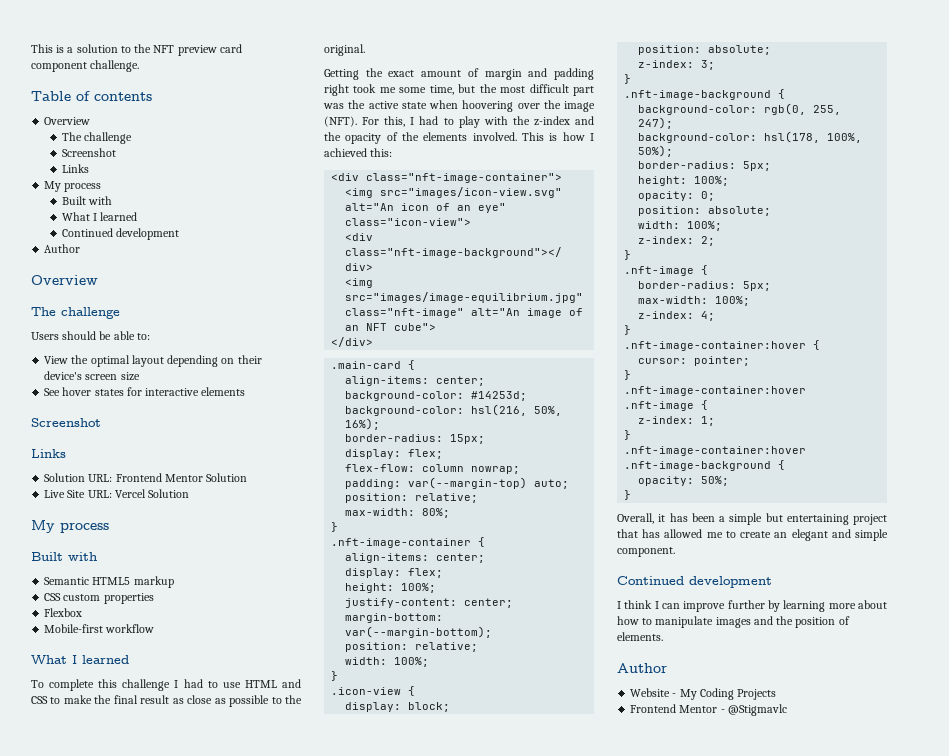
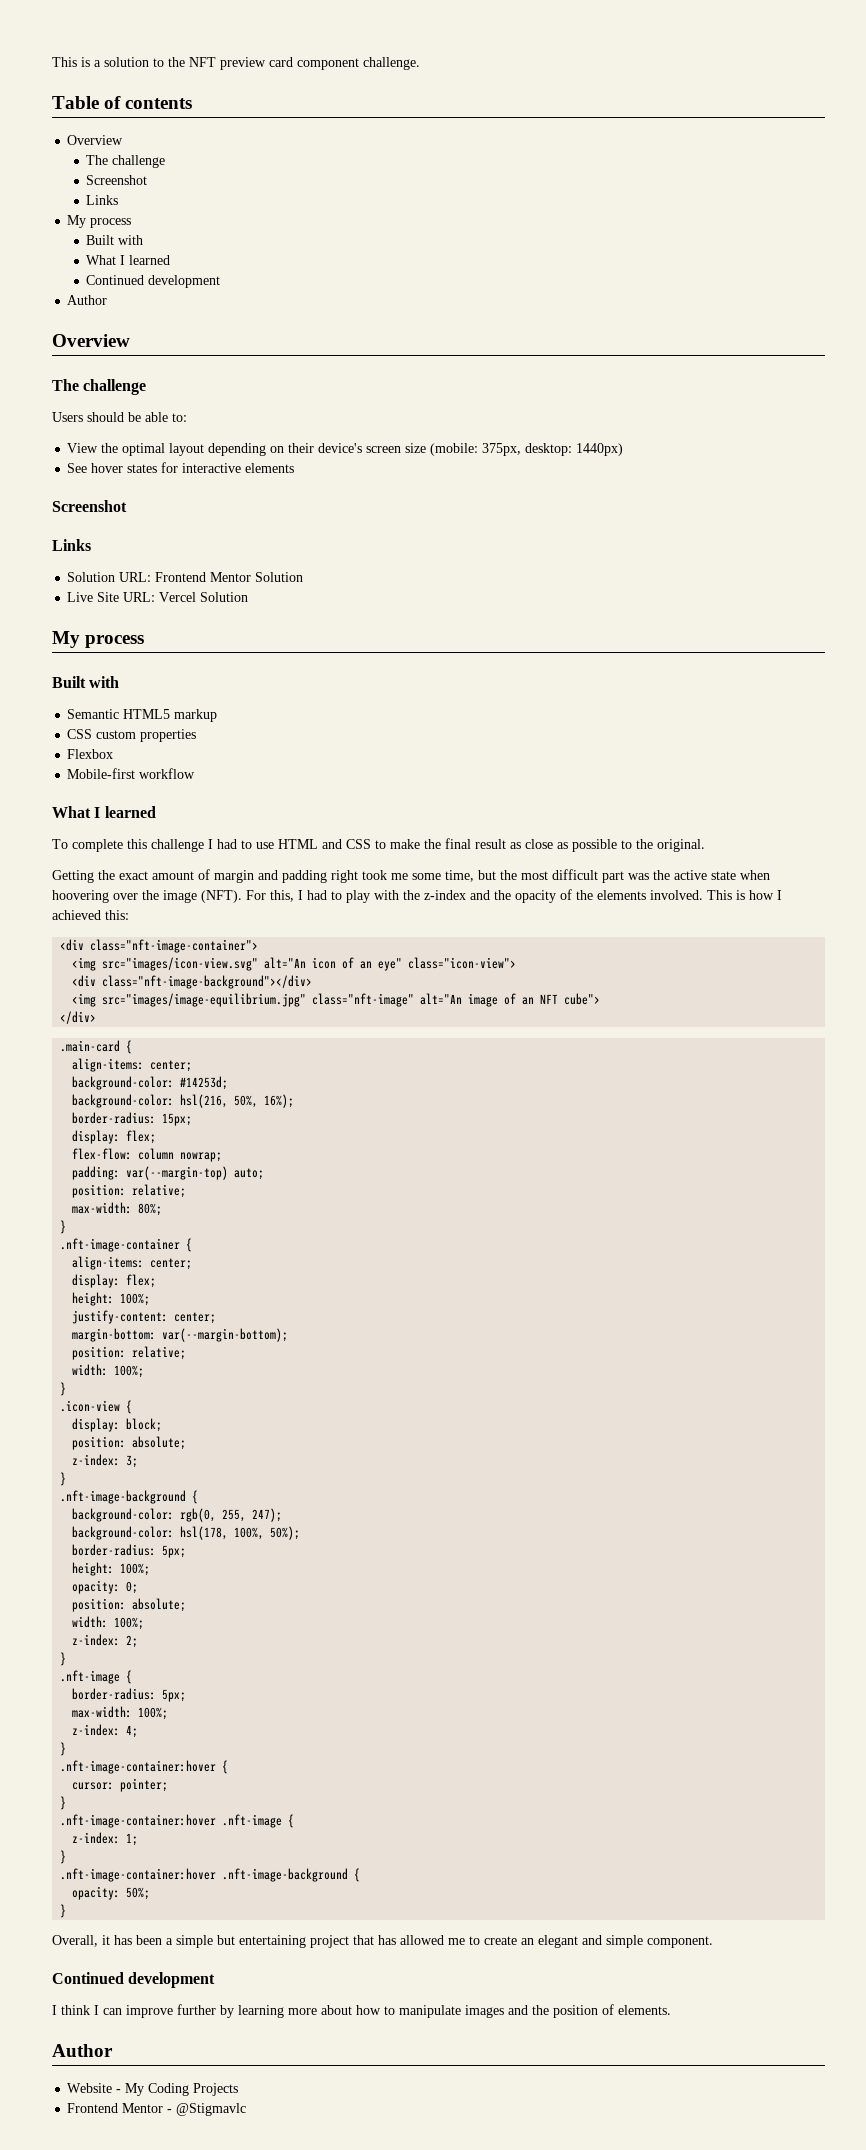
(140, 376) none -> [430,443,624,456] (mobile: 375px, desktop: 1440px)

